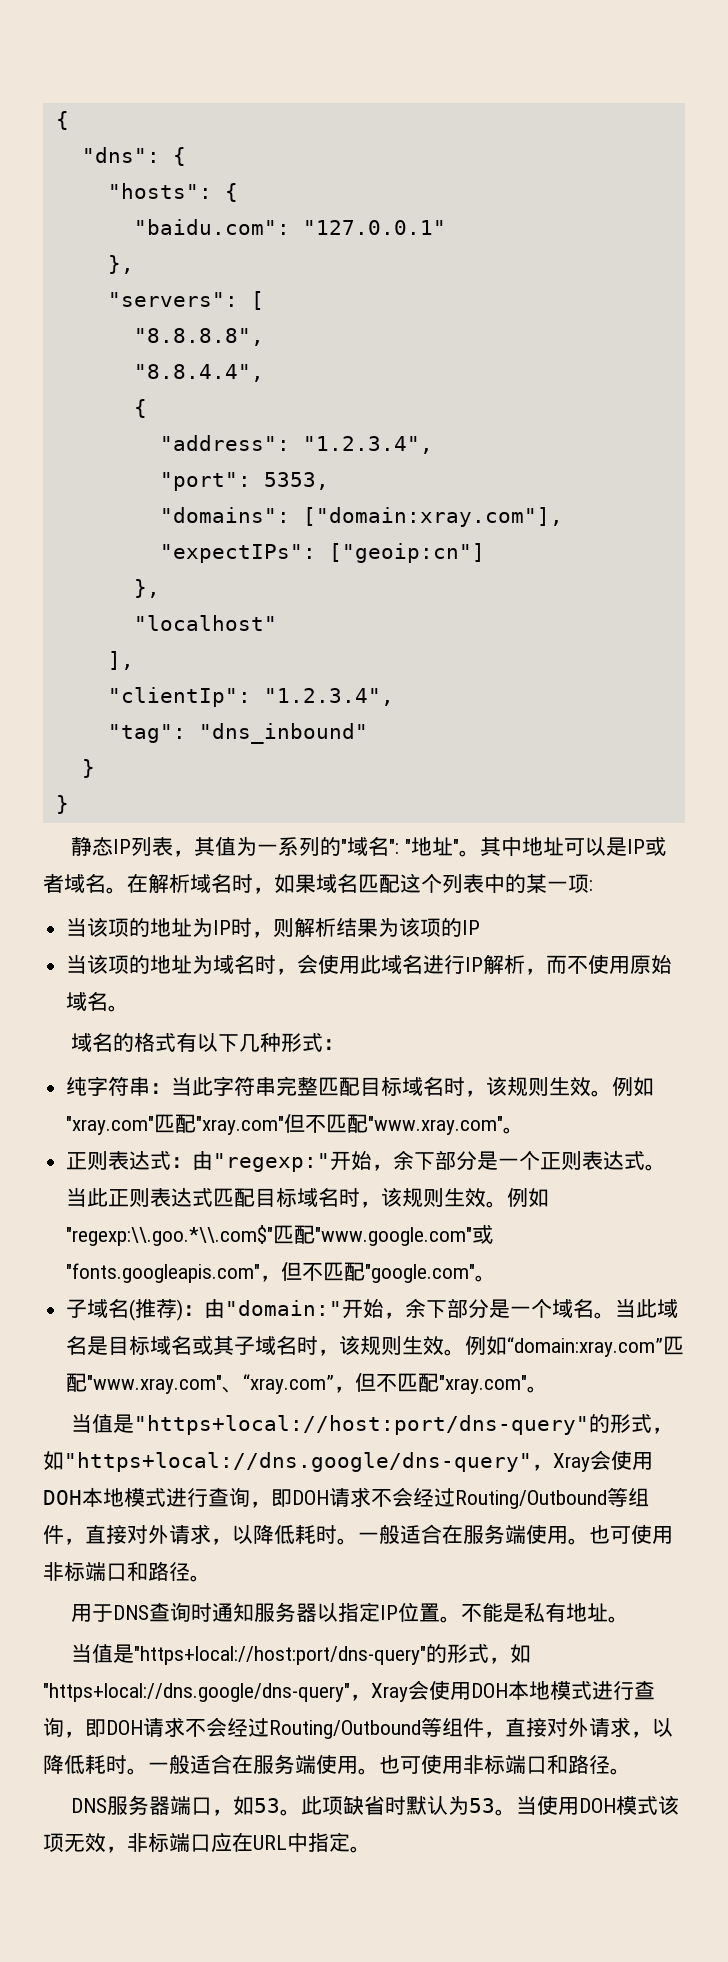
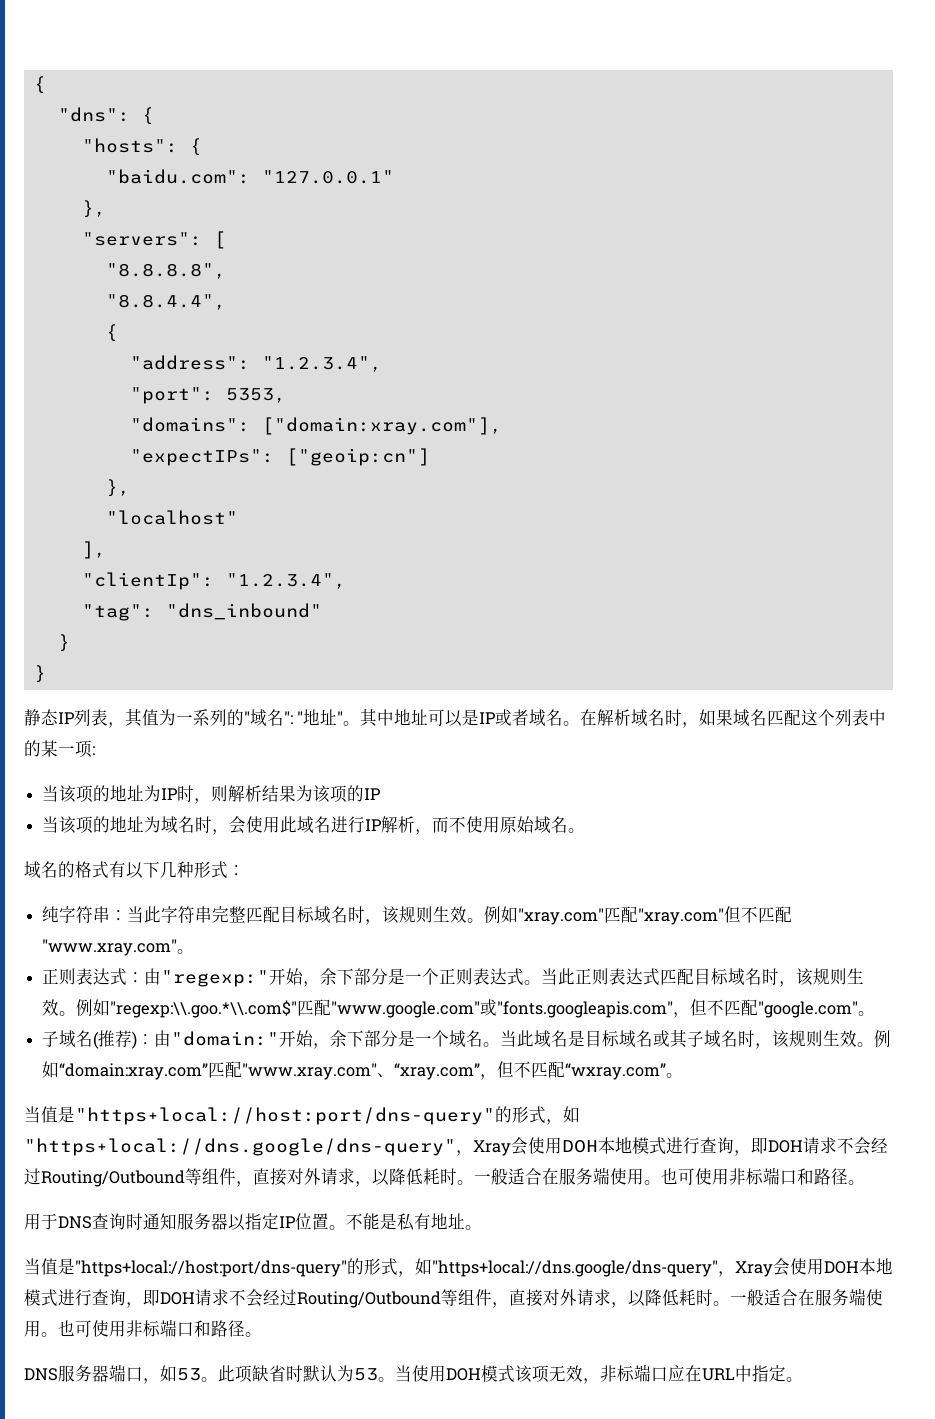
[439,1375,528,1394] "xray.com" -> [565,1063,667,1080] “wxray.com”

